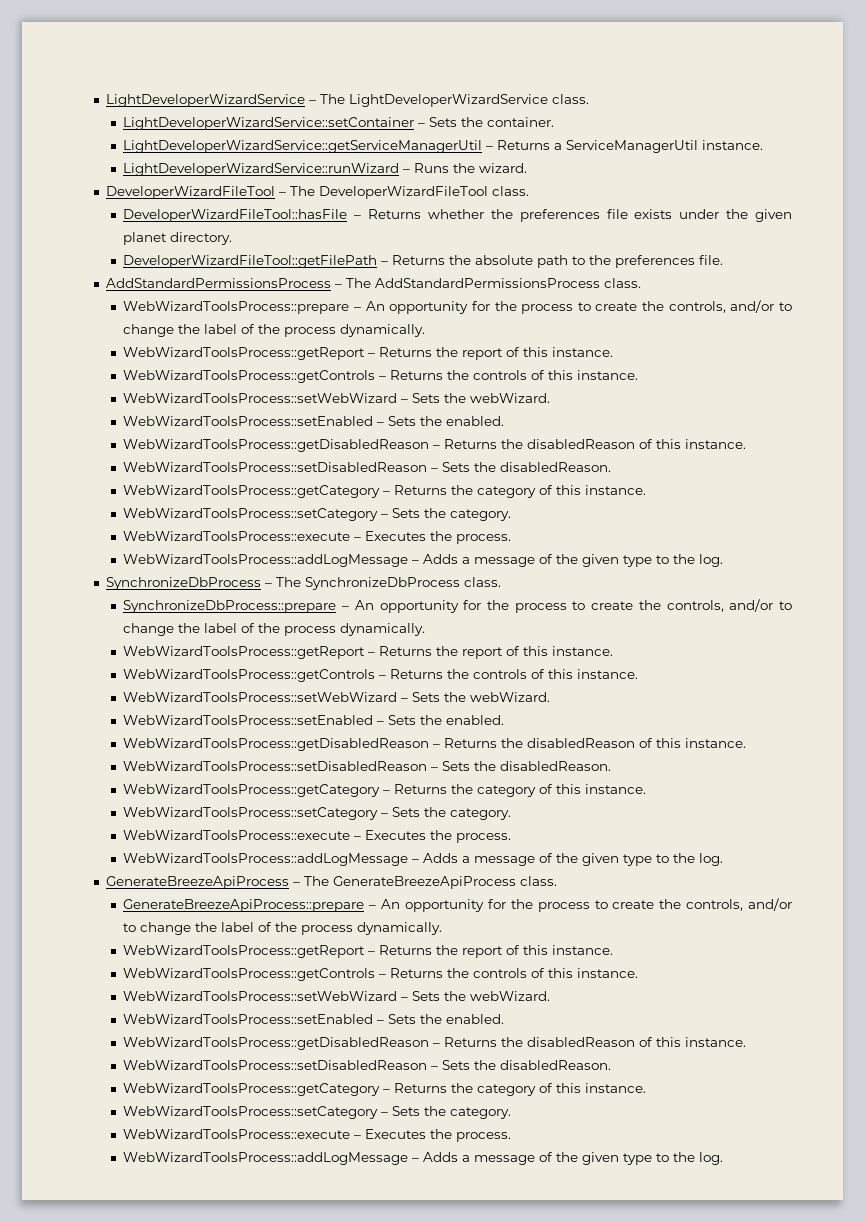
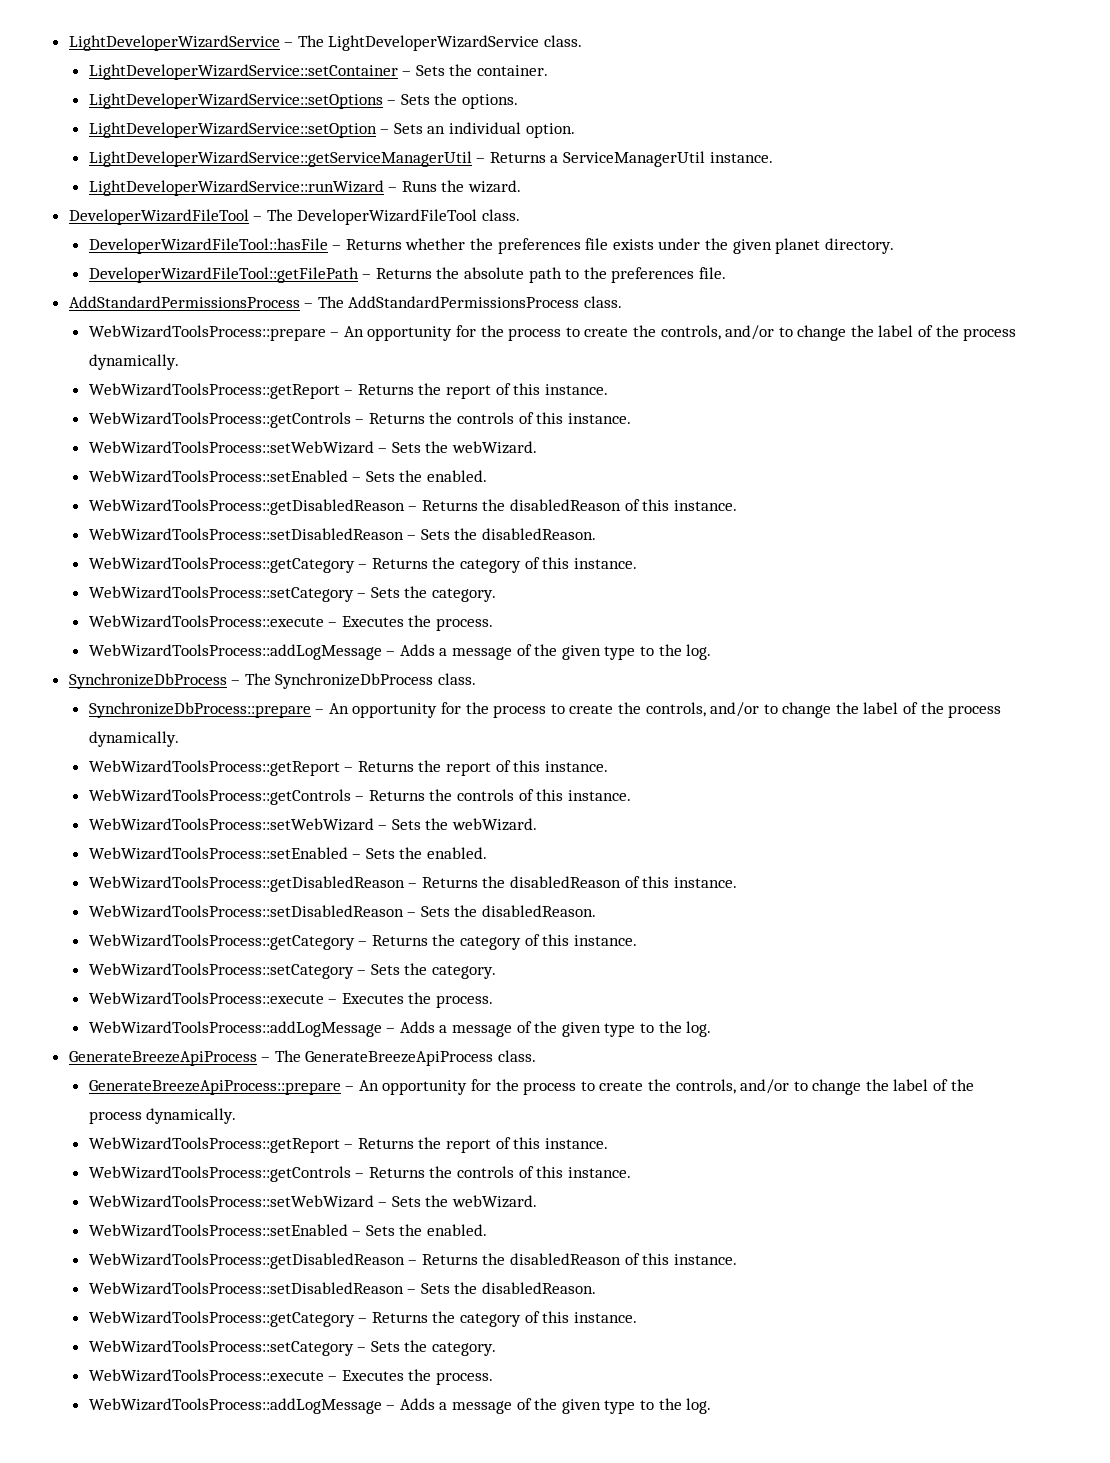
(555, 122) none -> [88,93,518,109] [88,122,575,138] // LightDeveloperWizardService::setOptions – Sets the options. // LightDeveloperWizardService::setOption – Sets an individual option.

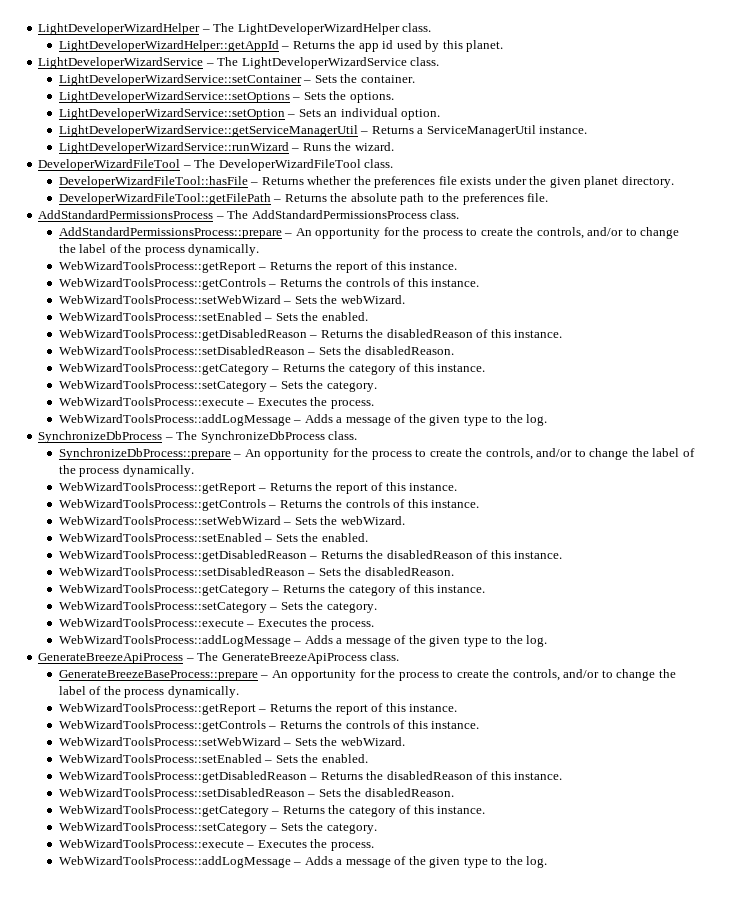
(68, 43) none -> [38,23,432,35] [58,40,504,52] LightDeveloperWizardHelper – The LightDeveloperWizardHelper class. // LightDeveloperWizardHelper::getAppId – Returns the app id used by this planet. //
[88,325,326,341] WebWizardToolsProcess::prepare -> [58,227,282,239] AddStandardPermissionsProcess::prepare
[88,1080,341,1095] GenerateBreezeApiProcess::prepare -> [58,670,258,681] GenerateBreezeBaseProcess::prepare

